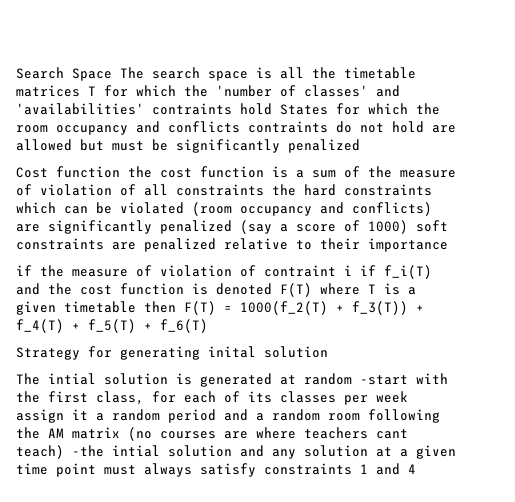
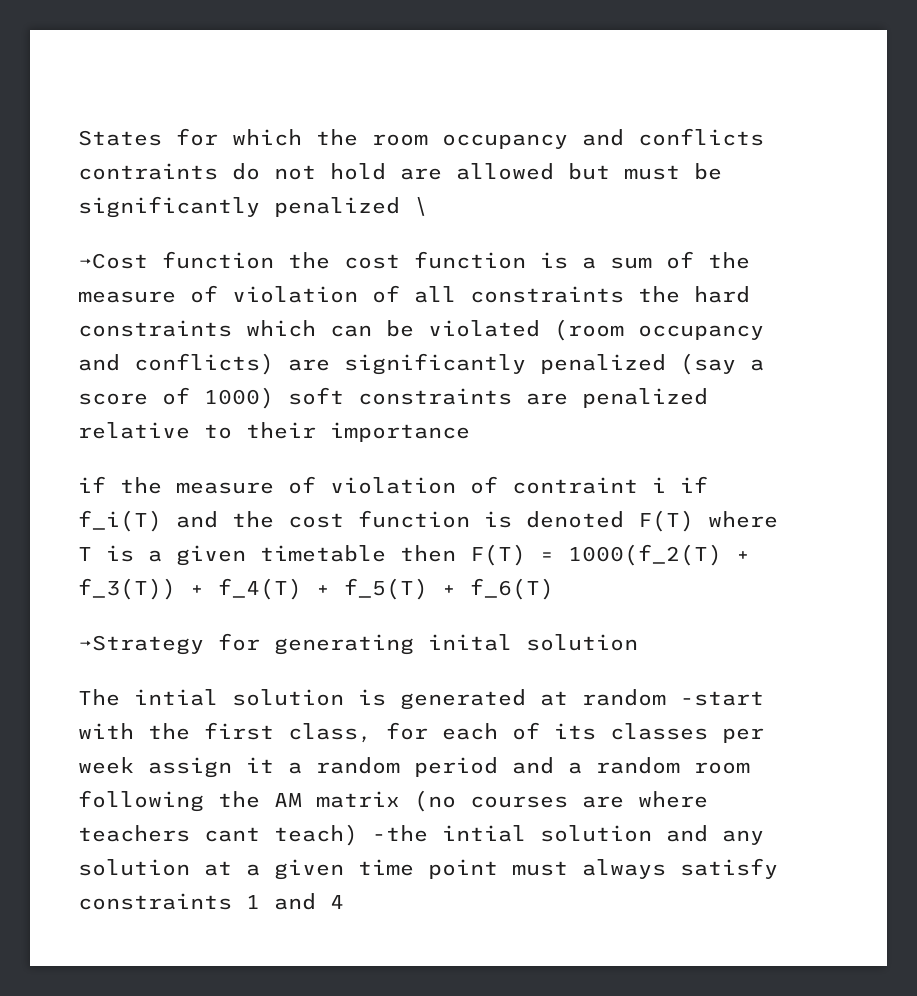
[16,67,416,81] [16,85,400,97] [16,103,272,115] Search Space The search space is all the timetable matrices T for which the 'number of classes' and 'availabilities' contraints hold -> (78, 138) none
[16,167,48,178] // Cost -> [414,197,428,216] [78,253,148,269] \ // →Cost
[16,347,80,360] Strategy -> [78,635,204,655] →Strategy

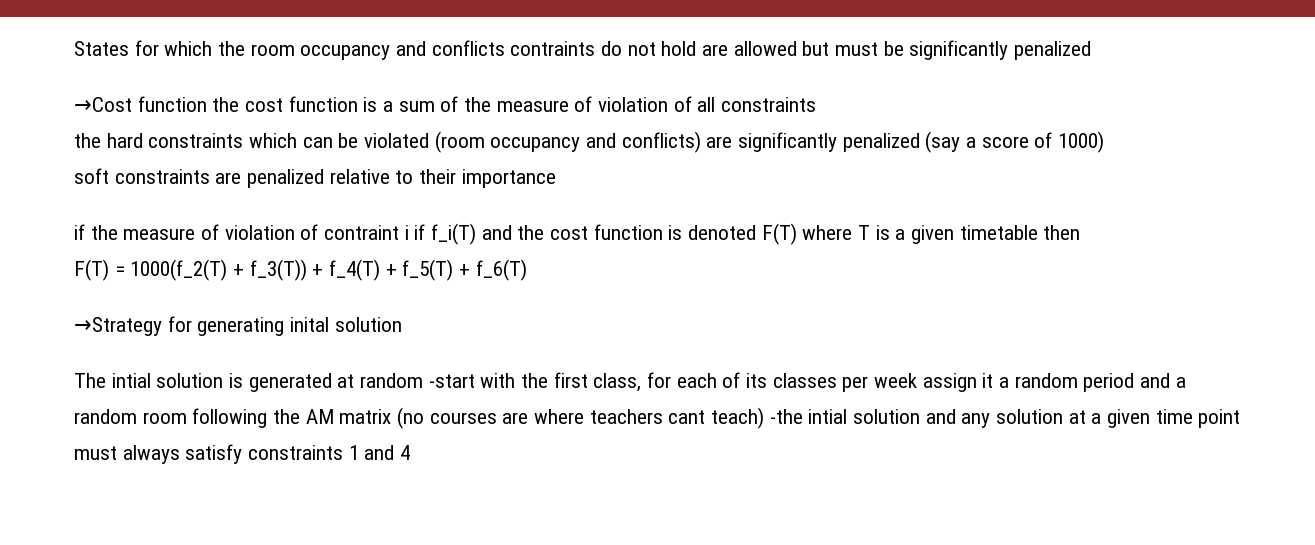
[414,197,428,216] \ -> (1092, 50) none
(624, 294) none -> (817, 104) //
(274, 398) none -> (1105, 142) //
(456, 553) none -> (1081, 232) //

